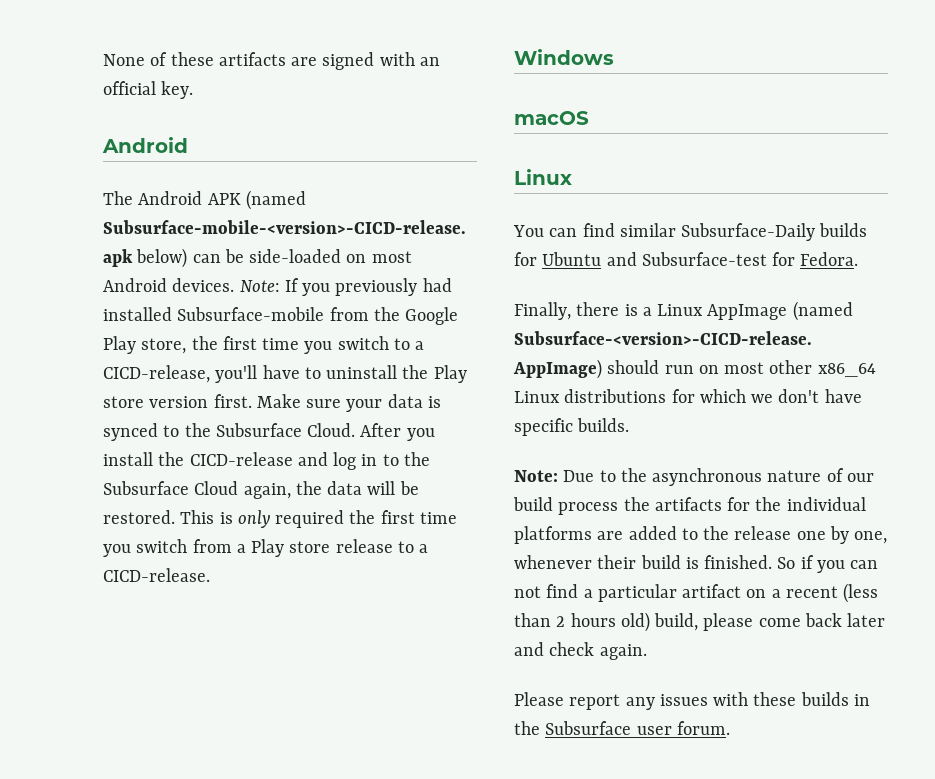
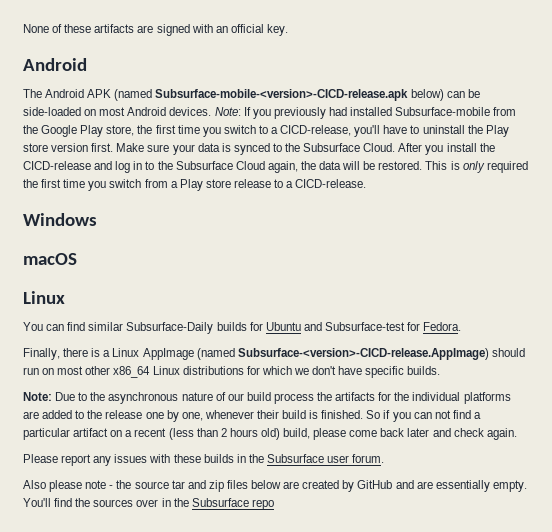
(730, 728) none -> [23,480,527,492] [23,498,274,510] // Also please note - the source tar and zip files below are created by GitHub and are essentially empty. You'll find the sources over in the Subsurface repo

